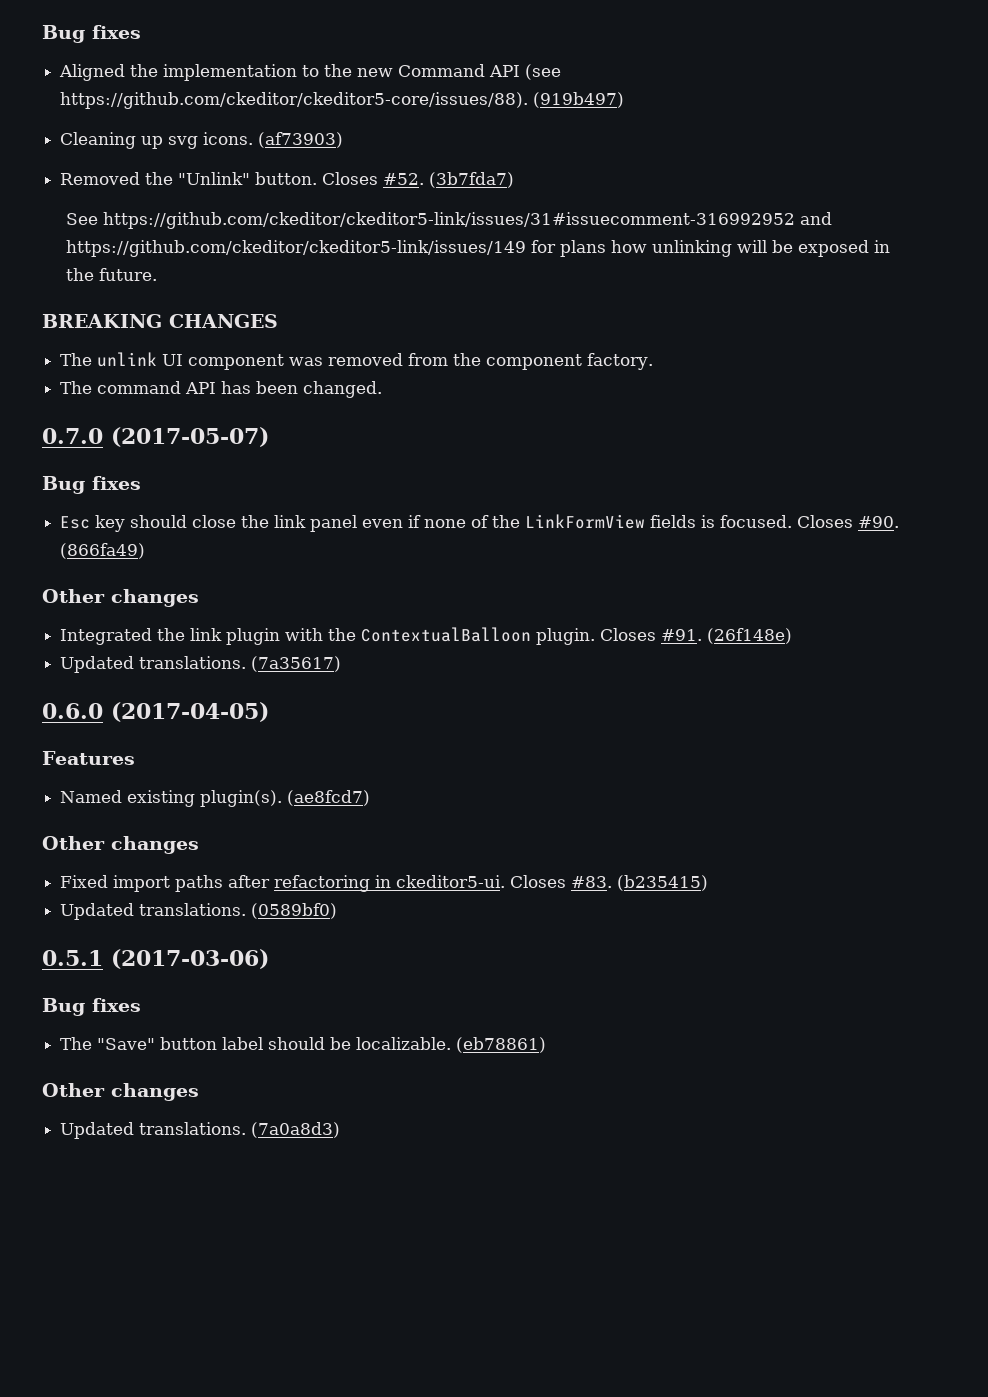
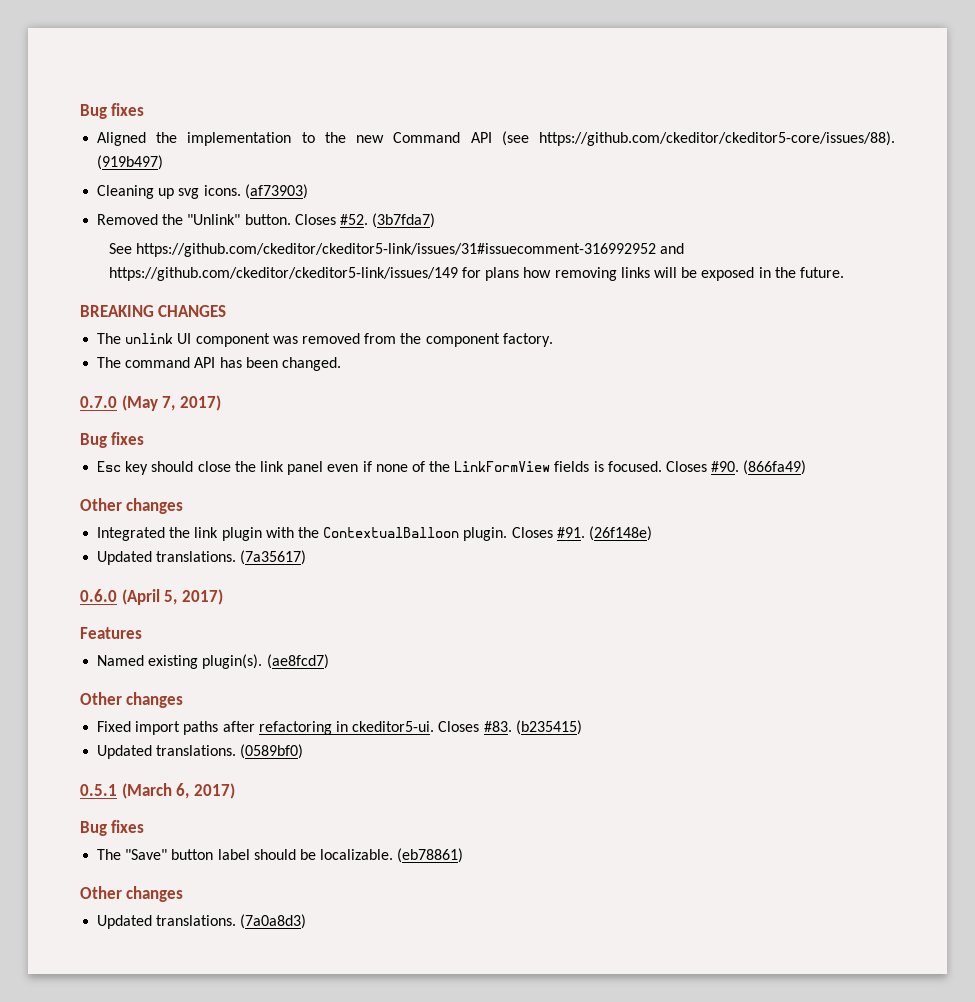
[652,240,733,257] unlinking -> [554,267,650,281] removing links
[111,427,269,447] (2017-05-07) -> [121,395,221,411] (May 7, 2017)
[111,702,269,722] (2017-04-05) -> [121,589,223,605] (April 5, 2017)
[111,949,269,969] (2017-03-06) -> [121,783,235,799] (March 6, 2017)

